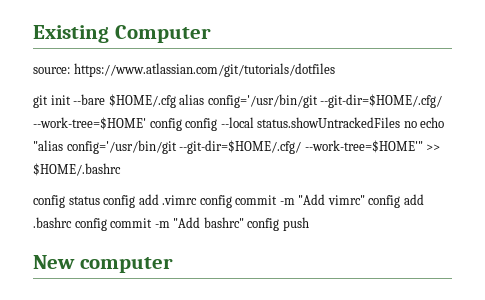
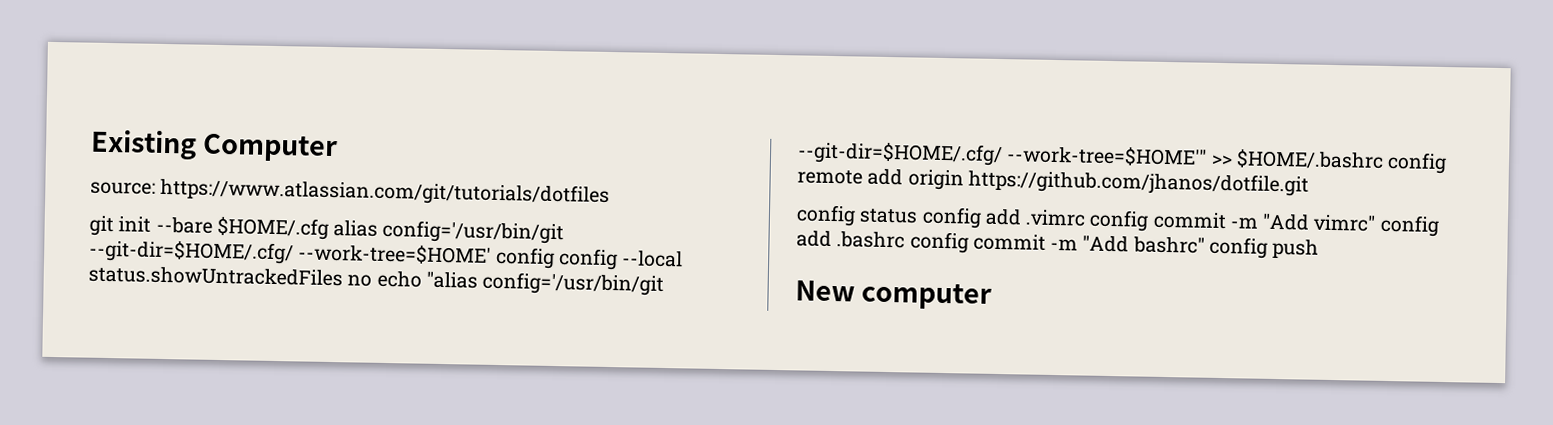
(121, 169) none -> [1387,151,1448,175] [797,168,1309,197] config remote add origin https://github.com/jhanos/dotfile.git

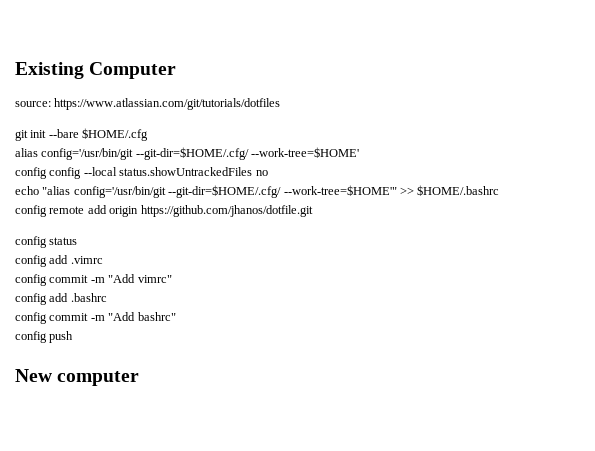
(329, 227) none -> (149, 134) //
(492, 253) none -> (360, 152) //
(373, 280) none -> (268, 173) //
(1384, 159) none -> (500, 190) //
(919, 216) none -> (78, 241) //
(1087, 218) none -> (103, 260) //
(1377, 223) none -> (172, 279) //
(906, 240) none -> (107, 297) //
(1205, 245) none -> (176, 316) //

